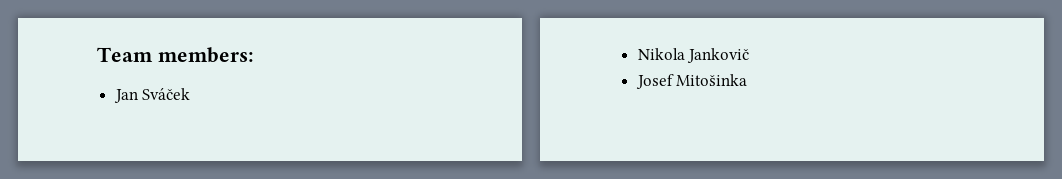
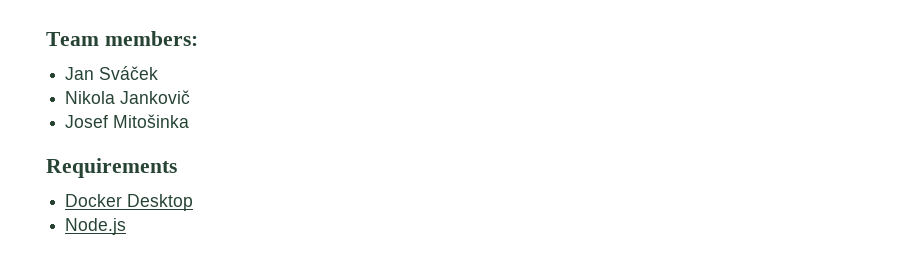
(748, 80) none -> [46,158,177,178] [65,194,194,211] [65,218,127,235] // Requirements // Docker Desktop // Node.js

